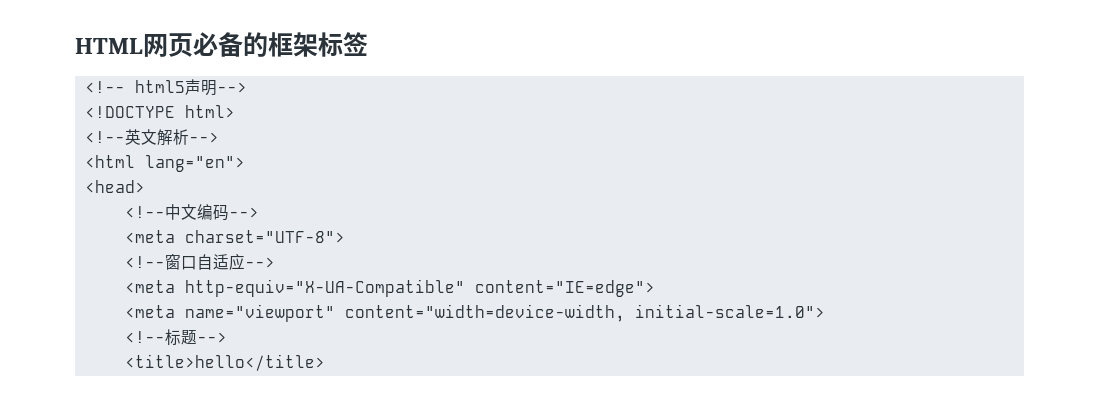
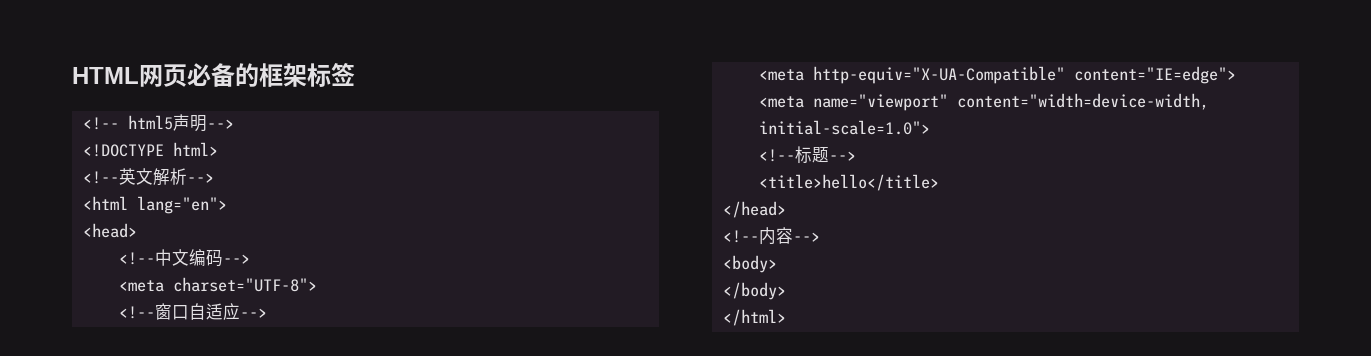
(325, 362) none -> [722,201,786,218] [722,227,820,245] [722,255,777,273] [722,282,786,300] [722,309,786,326] // </head> // <!--内容--> // <body> // </body> // </html>

